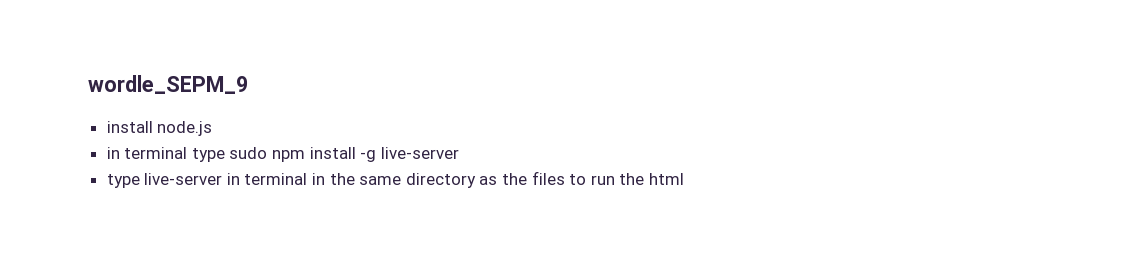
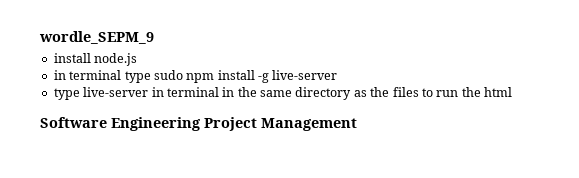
(684, 179) none -> [40,117,357,131] // Software Engineering Project Management

